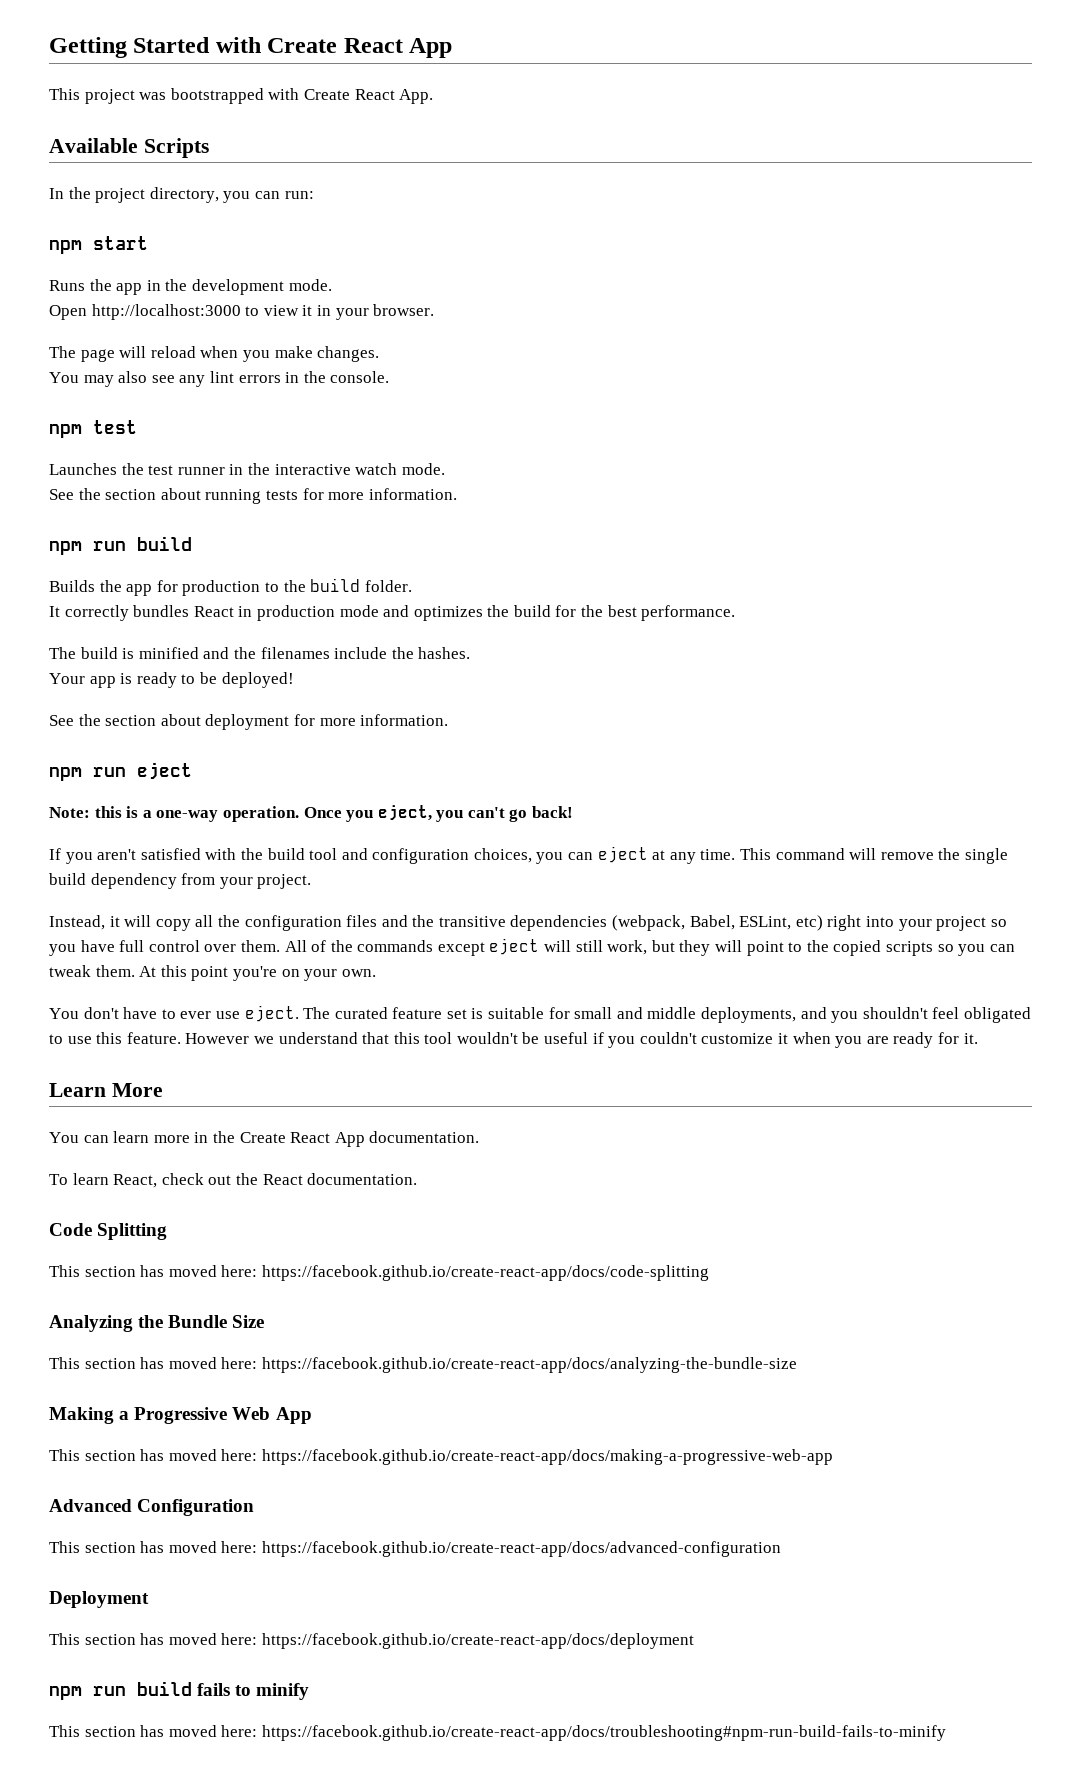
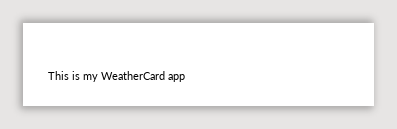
[49,37,453,58] [49,88,434,104] [49,138,209,158] [49,187,314,203] [49,236,148,254] [49,279,332,295] [49,304,435,320] [49,346,380,362] [49,371,390,387] [49,420,137,438] [49,463,445,475] [49,488,457,504] [49,536,192,555] [49,578,412,596] [49,605,736,621] [49,647,471,659] [49,672,294,688] [49,714,449,730] [49,762,192,781] [49,805,574,822] [49,846,1008,864] [49,873,312,889] [49,915,1007,931] [49,938,1015,956] [49,965,376,981] [49,1005,1031,1023] [49,1032,978,1048] [49,1083,163,1097] [49,1131,480,1147] [49,1173,418,1188] [49,1223,168,1240] [49,1265,709,1281] [49,1315,265,1332] [49,1357,797,1373] [49,1407,312,1424] [49,1449,833,1465] [49,1499,255,1516] [49,1541,781,1557] [49,1591,149,1608] [49,1633,694,1649] [49,1681,310,1700] [49,1725,946,1741] Getting Started with Create React App // This project was bootstrapped with Create React App. // Available Scripts // In the project directory, you can run: // npm start // Runs the app in the development mode. // Open http://localhost:3000 to view it in your browser. // The page will reload when you make changes. // You may also see any lint errors in the console. // npm test // Launches the test runner in the interactive watch mode. // See the section about running tests for more information. // npm run build // Builds the app for production to the build folder. // It correctly bundles React in production mode and optimizes the build for the best performance. // The build is minified and the filenames include the hashes. // Your app is ready to be deployed! // See the section about deployment for more information. // npm run eject // Note: this is a one-way operation. Once you eject, you can't go back! // If you aren't satisfied with the build tool and configuration choices, you can eject at any time. This command will remove the single build dependency from your project. // Instead, it will copy all the configuration files and the transitive dependencies (webpack, Babel, ESLint, etc) right into your project so you have full control over them. All of the commands except eject will still work, but they will point to the copied scripts so you can tweak them. At this point you're on your own. // You don't have to ever use eject. The curated feature set is suitable for small and middle deployments, and you shouldn't feel obligated to use this feature. However we understand that this tool wouldn't be useful if you couldn't customize it when you are ready for it. // Learn More // You can learn more in the Create React App documentation. // To learn React, check out the React documentation. // Code Splitting // This section has moved here: https://facebook.github.io/create-react-app/docs/code-splitting // Analyzing the Bundle Size // This section has moved here: https://facebook.github.io/create-react-app/docs/analyzing-the-bundle-size // Making a Progressive Web App // This section has moved here: https://facebook.github.io/create-react-app/docs/making-a-progressive-web-app // Advanced Configuration // This section has moved here: https://facebook.github.io/create-react-app/docs/advanced-configuration // Deployment // This section has moved here: https://facebook.github.io/create-react-app/docs/deployment // npm run build fails to minify // This section has moved here: https://facebook.github.io/create-react-app/docs/troubleshooting#npm-run-build-fails-to-minify -> [48,71,185,82] This is my WeatherCard app

